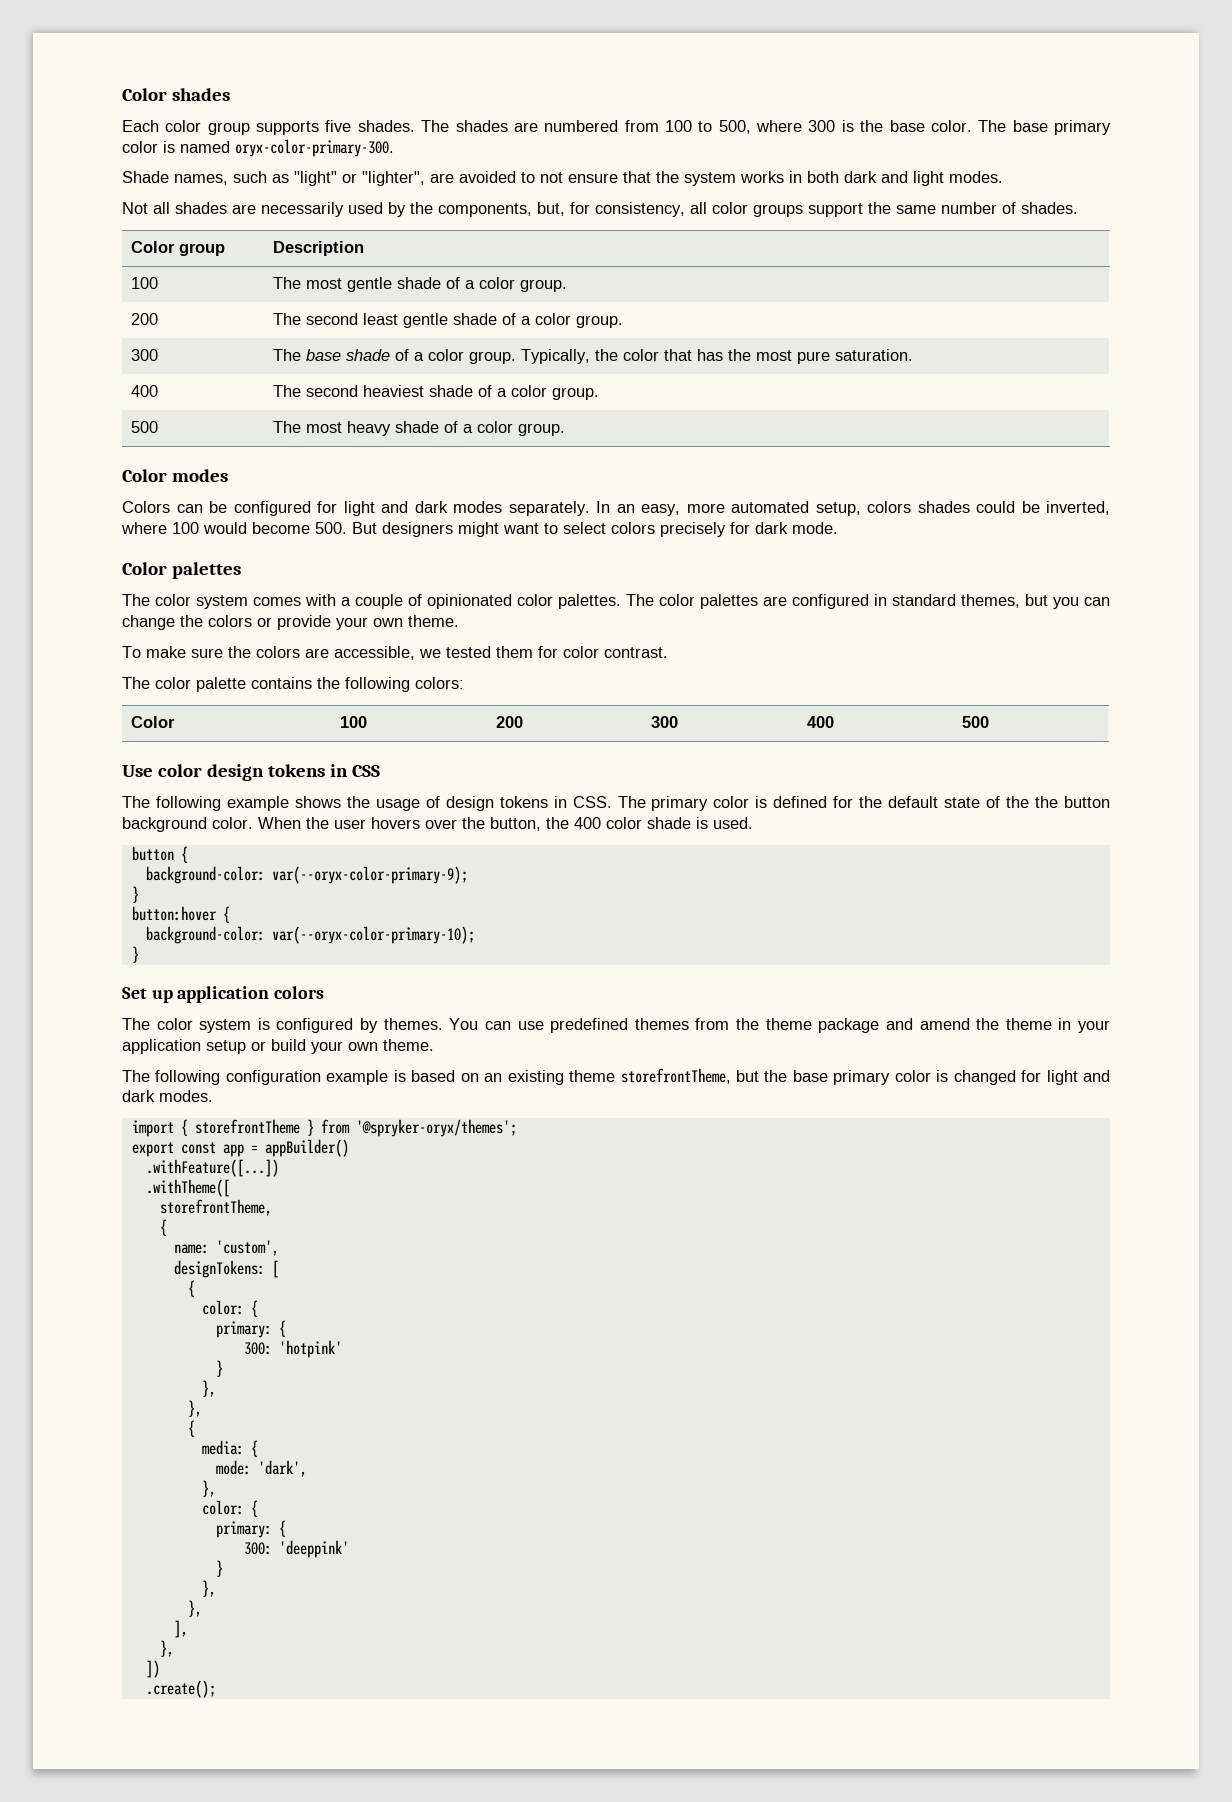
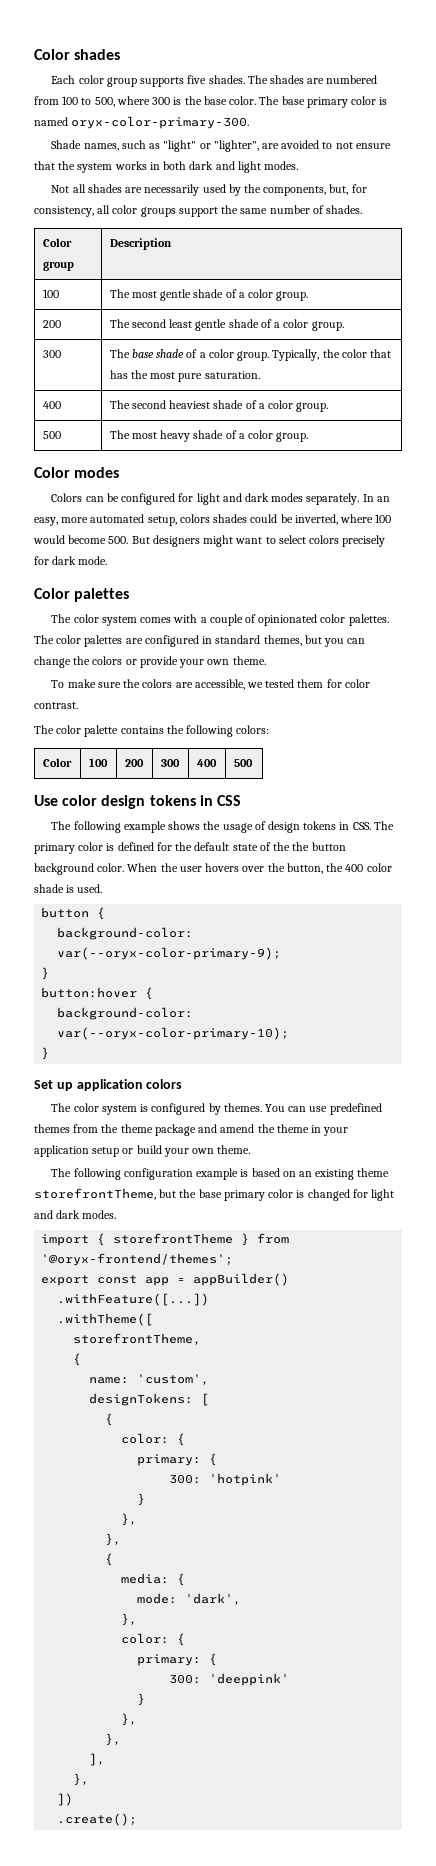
[355,1119,517,1137] '@spryker-oryx/themes'; -> [41,1253,234,1266] '@oryx-frontend/themes';

